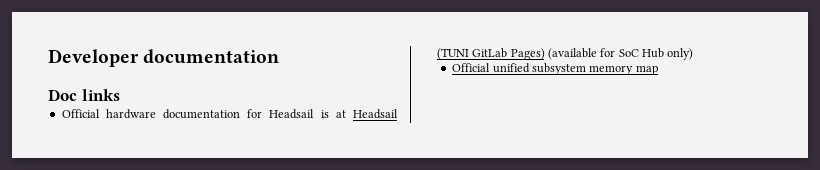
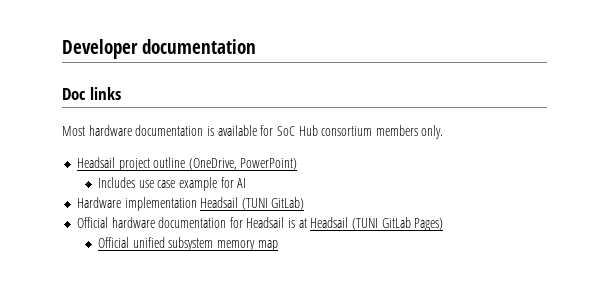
(120, 95) none -> [62,125,444,139] [76,157,298,171] [98,177,247,191] [76,197,305,211] // Most hardware documentation is available for SoC Hub consortium members only. // Headsail project outline (OneDrive, PowerPoint) // Includes use case example for AI // Hardware implementation Headsail (TUNI GitLab)
[547,48,694,60] (available for SoC Hub only) -> (444, 224) none

